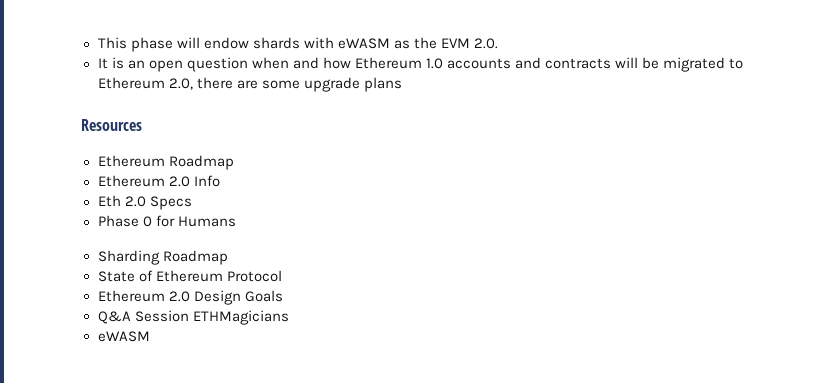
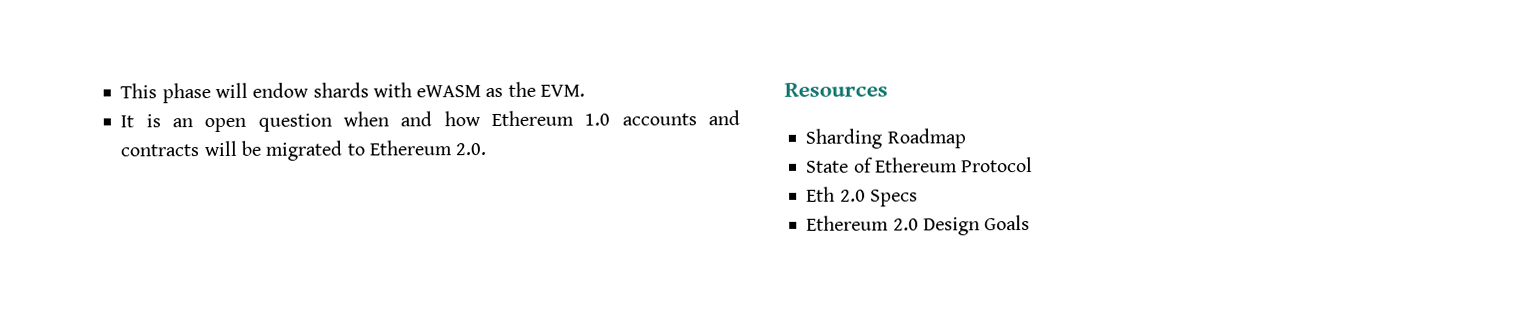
[440,38,499,49] EVM 2.0. -> [539,84,585,97] EVM.
[168,77,402,92] [81,119,142,131] [97,155,234,170] [97,175,220,187] [97,195,192,210] [97,215,236,227] 2.0, there are some upgrade plans // Resources // Ethereum Roadmap // Ethereum 2.0 Info // Eth 2.0 Specs // Phase 0 for Humans -> [455,143,487,156] [784,82,888,97] 2.0. // Resources
(282, 276) none -> [806,186,918,207] // Eth 2.0 Specs
[97,310,289,325] [97,331,150,342] // Q&A Session ETHMagicians // eWASM -> (1031, 223) none

